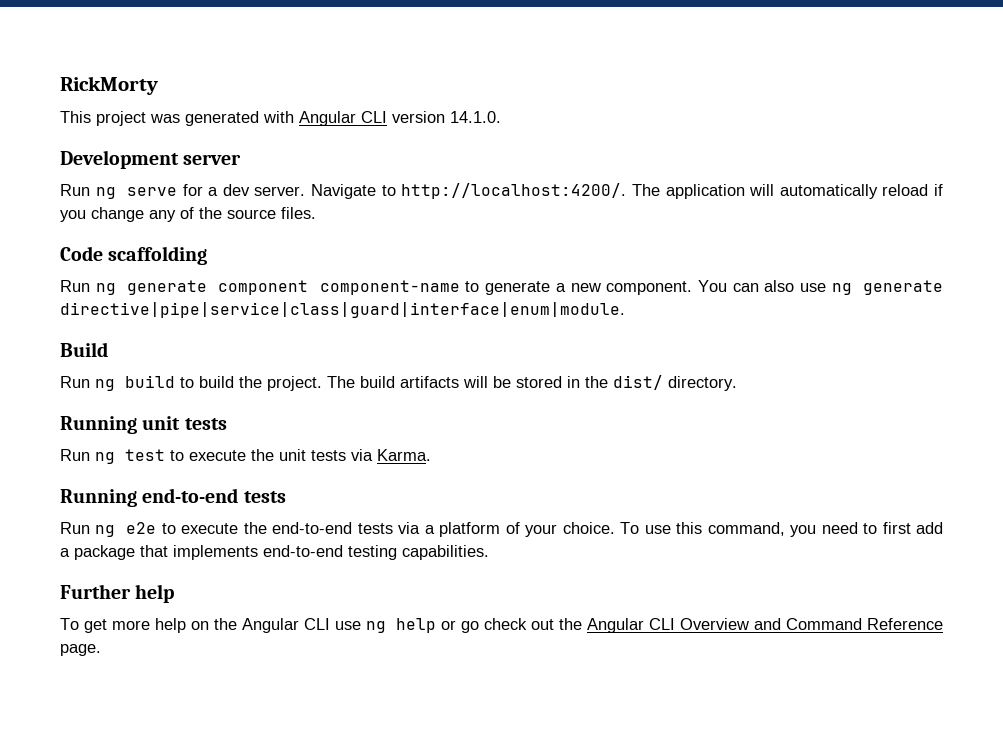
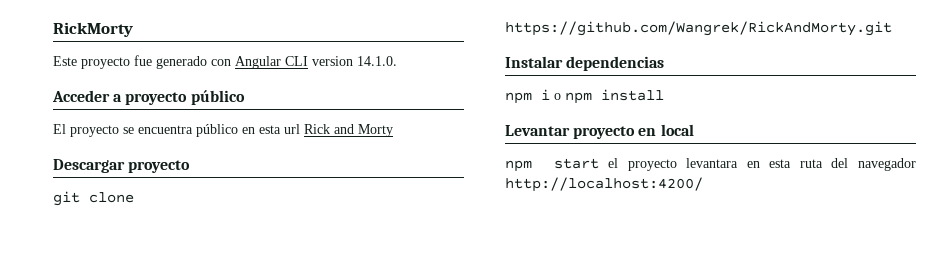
[60,111,294,126] This project was generated with -> [53,55,231,69] Este proyecto fue generado con
[60,150,242,169] [60,183,943,199] [60,207,316,222] [60,246,208,265] [60,280,944,295] [60,302,625,318] [60,342,108,357] [60,375,737,391] [60,416,227,434] [60,449,431,464] [60,488,286,507] [60,522,943,537] [60,545,489,560] [60,584,175,603] [60,618,943,633] [60,644,101,656] Development server // Run ng serve for a dev server. Navigate to http://localhost:4200/. The application will automatically reload if you change any of the source files. // Code scaffolding // Run ng generate component component-name to generate a new component. You can also use ng generate directive|pipe|service|class|guard|interface|enum|module. // Build // Run ng build to build the project. The build artifacts will be stored in the dist/ directory. // Running unit tests // Run ng test to execute the unit tests via Karma. // Running end-to-end tests // Run ng e2e to execute the end-to-end tests via a platform of your choice. To use this command, you need to first add a package that implements end-to-end testing capabilities. // Further help // To get more help on the Angular CLI use ng help or go check out the Angular CLI Overview and Command Reference page. -> [52,90,245,105] [53,124,393,137] [53,159,191,173] [53,191,134,206] [505,21,892,36] [505,56,665,71] [505,89,664,104] [505,124,694,139] [505,158,916,172] [505,177,703,192] Acceder a proyecto público // El proyecto se encuentra público en esta url Rick and Morty // Descargar proyecto // git clone https://github.com/Wangrek/RickAndMorty.git // Instalar dependencias // npm i o npm install // Levantar proyecto en local // npm start el proyecto levantara en esta ruta del navegador http://localhost:4200/

